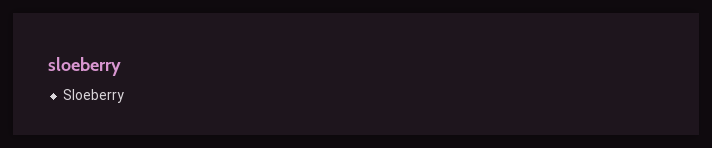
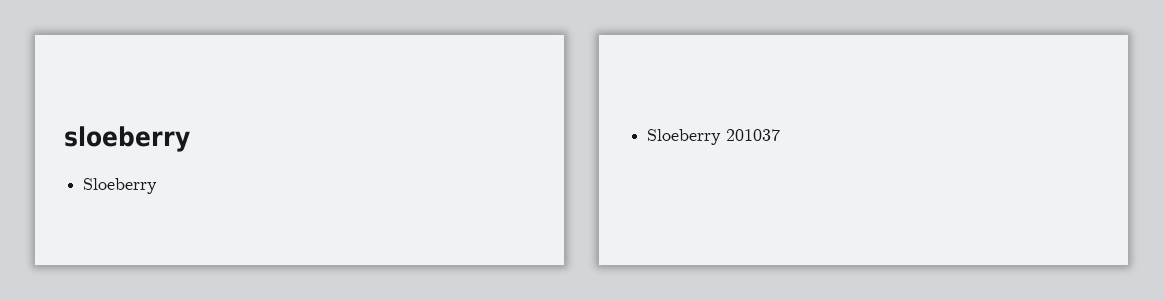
(125, 96) none -> [647,129,781,145] // Sloeberry 201037

